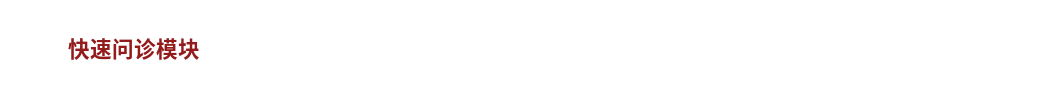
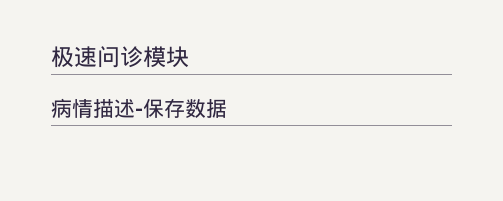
[68,38,90,60] 快 -> [51,46,74,68] 极
(200, 49) none -> [51,98,227,118] // 病情描述-保存数据

